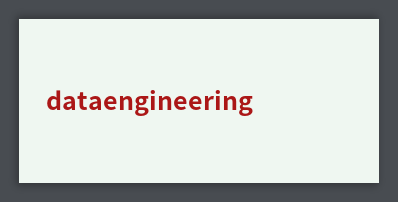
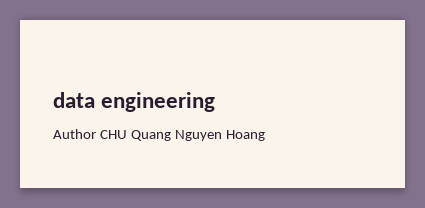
[46,90,253,116] dataengineering -> [53,92,216,112] [53,129,265,141] data engineering // Author CHU Quang Nguyen Hoang

